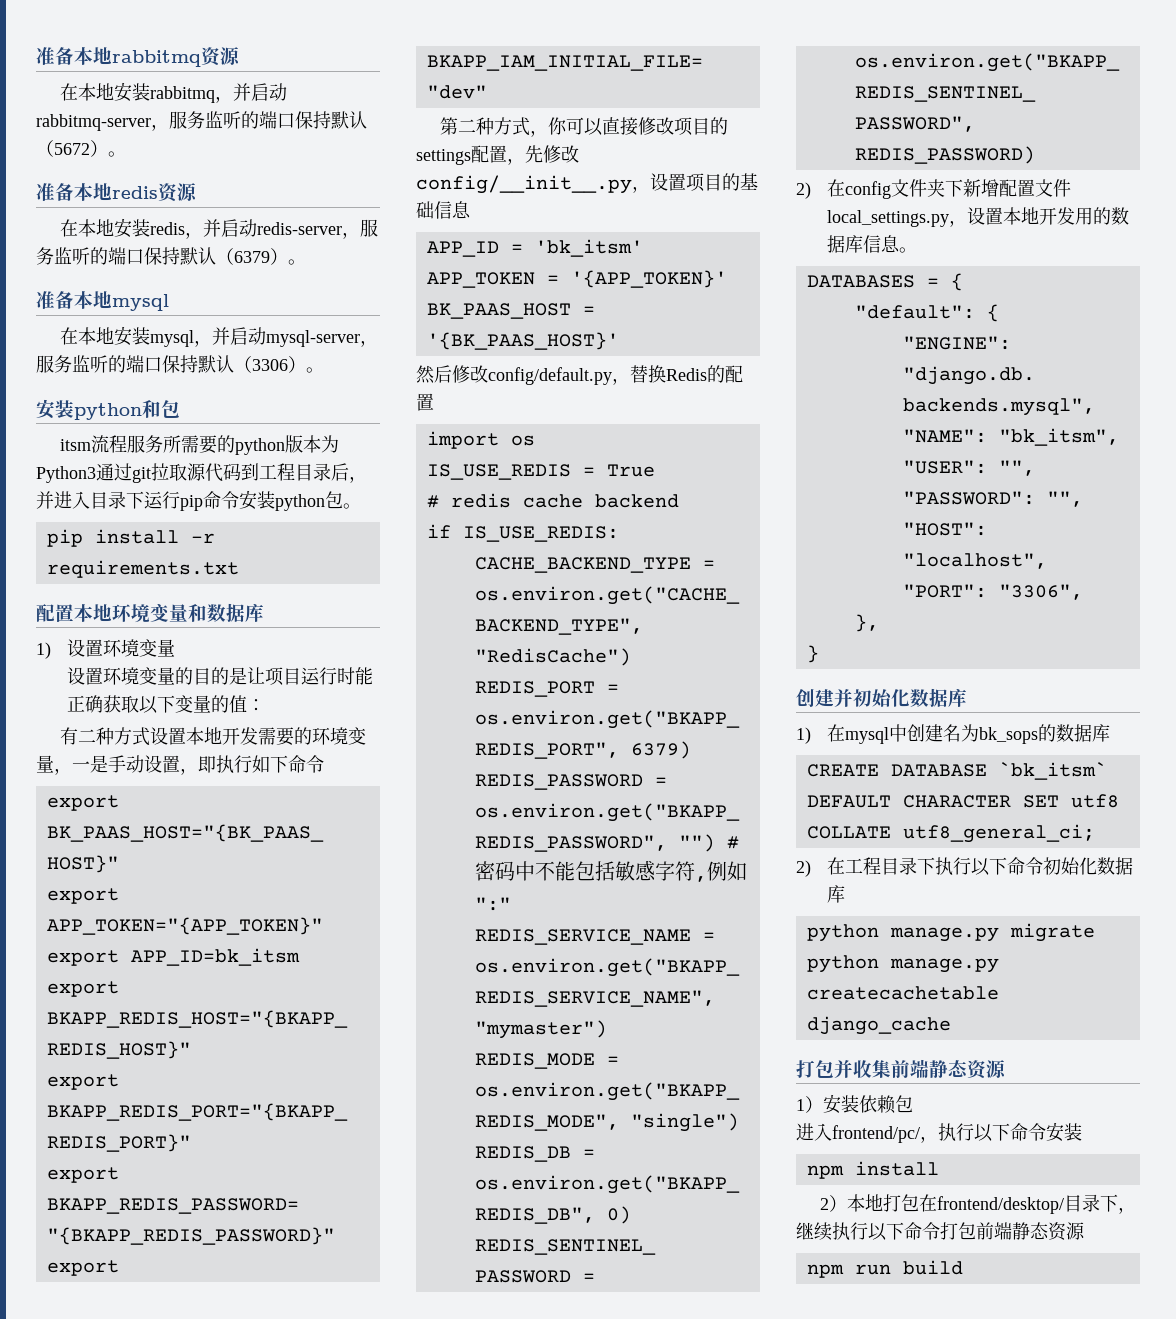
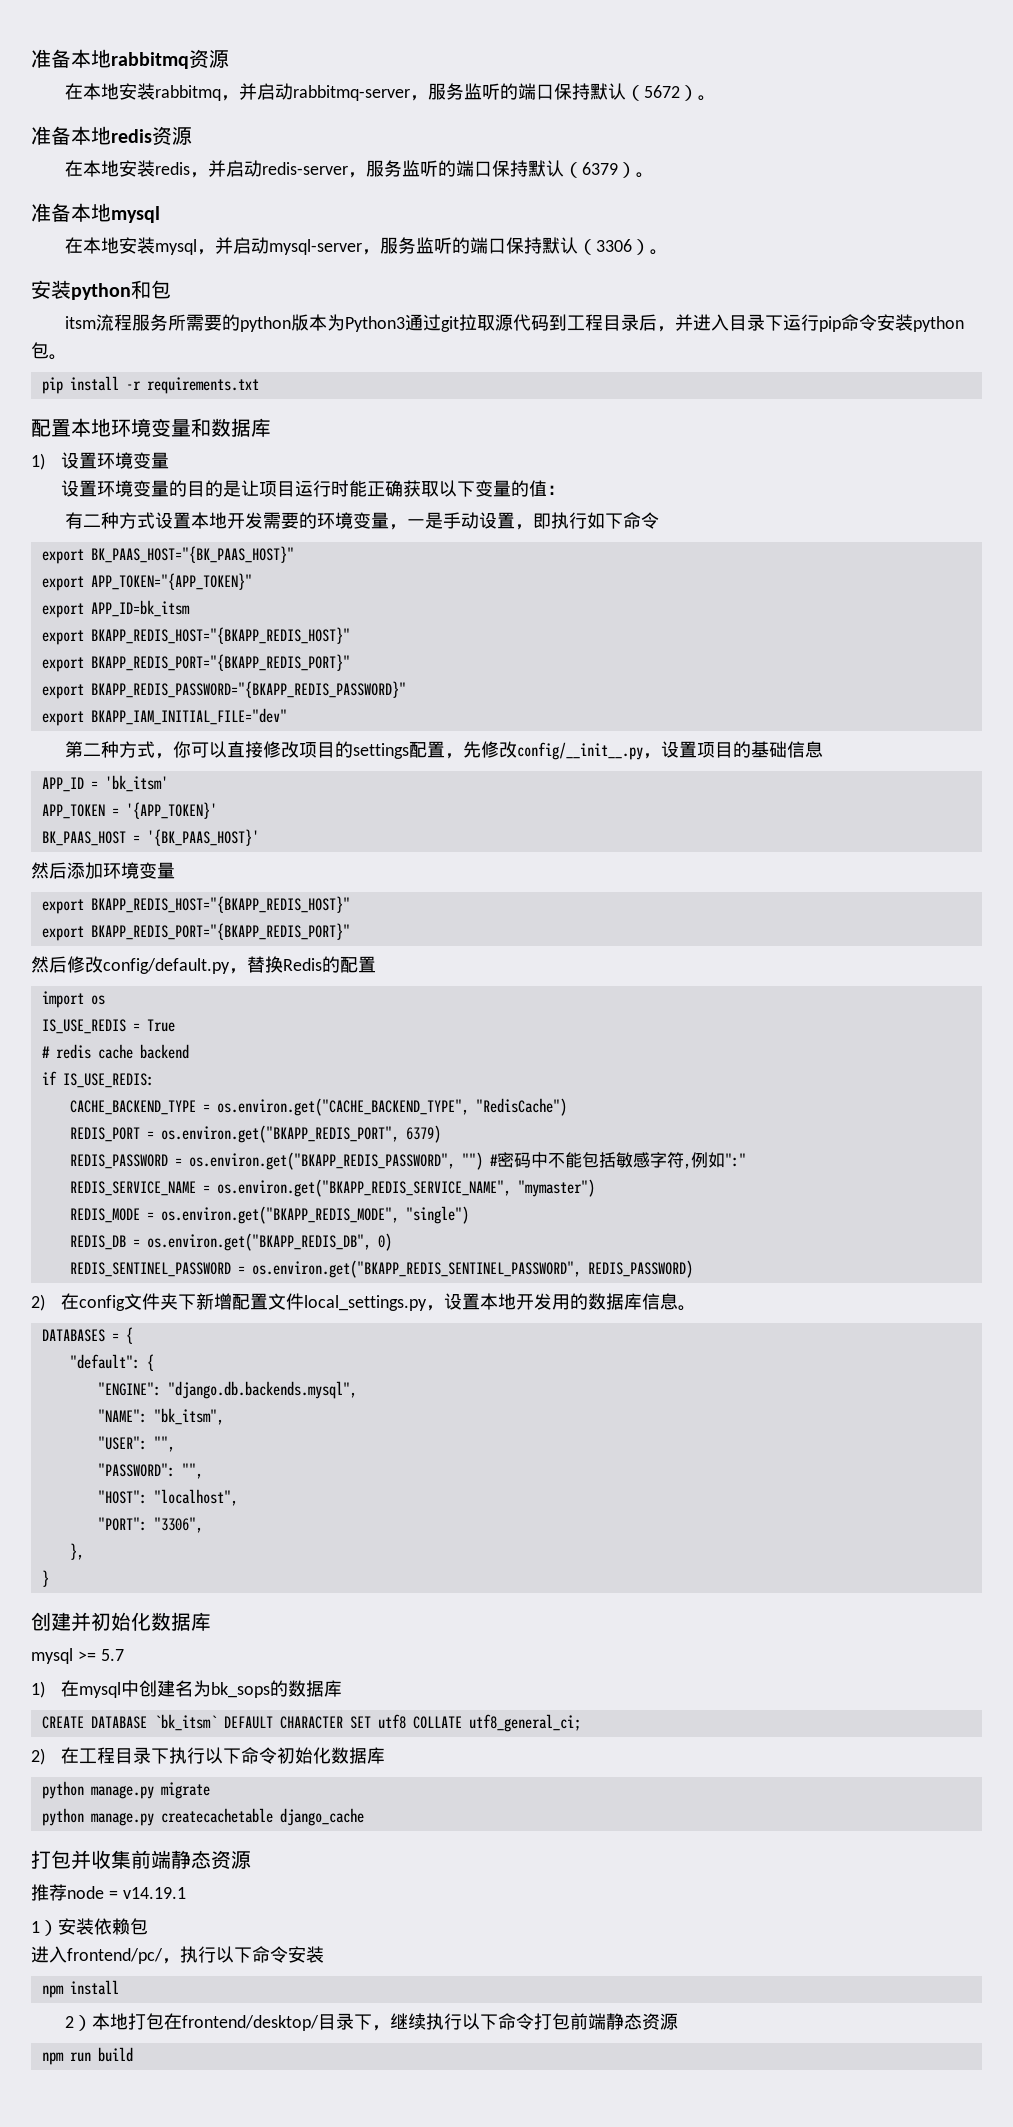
(619, 341) none -> [31,862,175,879] [41,896,350,914] [41,923,350,941] // 然后添加环境变量 // export BKAPP_REDIS_HOST="{BKAPP_REDIS_HOST}" // export BKAPP_REDIS_PORT="{BKAPP_REDIS_PORT}"
(967, 697) none -> [31,1648,124,1664] // mysql >= 5.7
(1006, 1069) none -> [31,1884,186,1901] // 推荐node = v14.19.1

